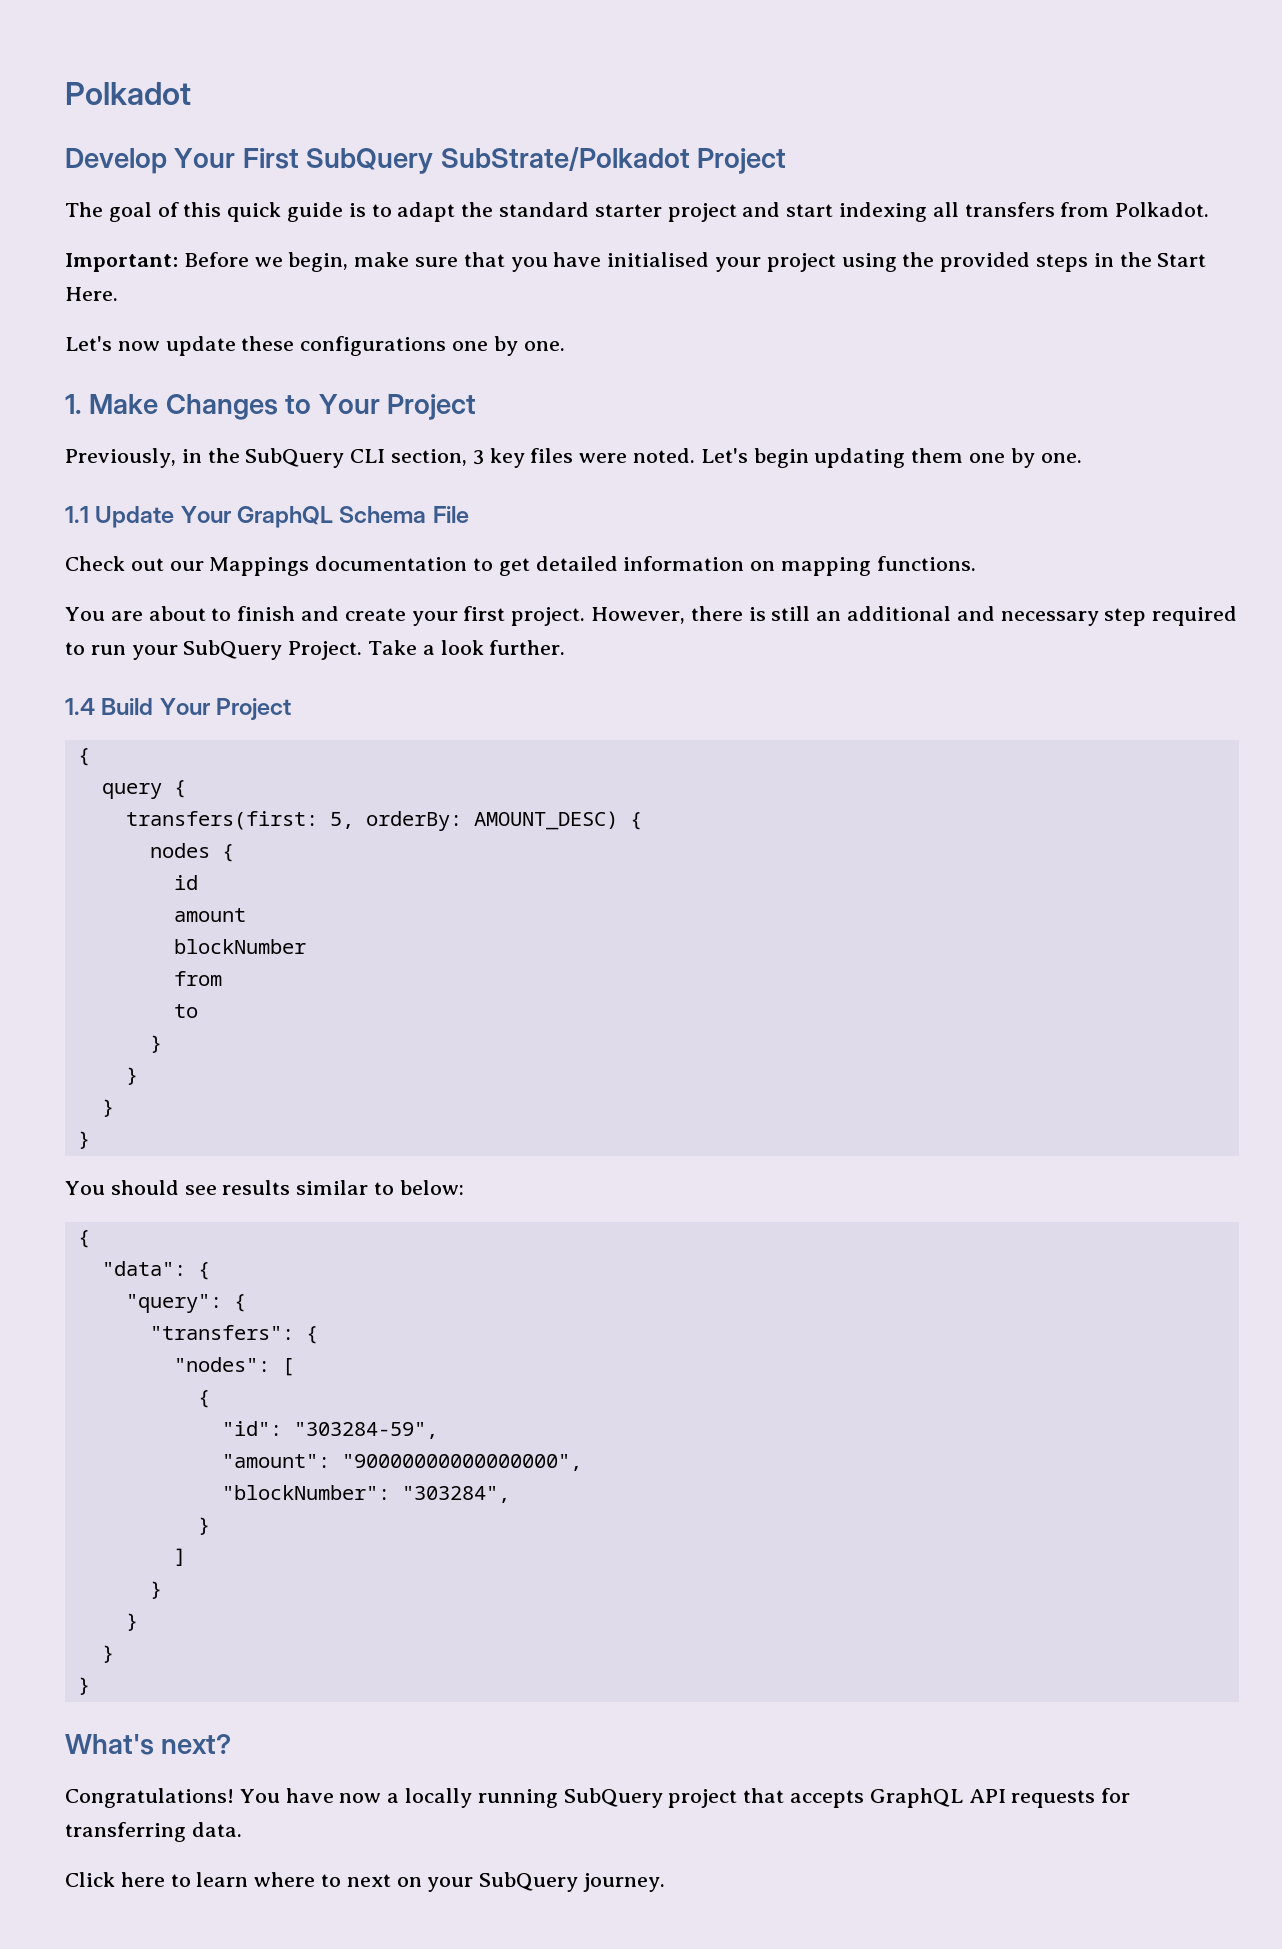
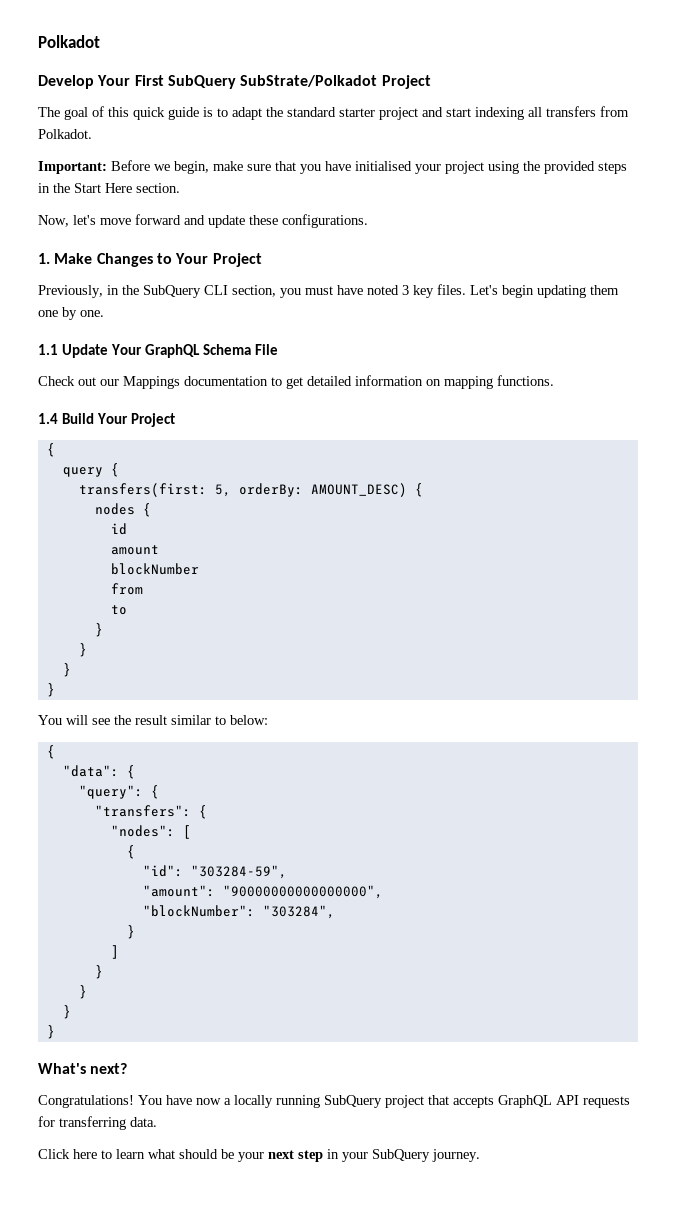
[65,287,118,301] [65,336,565,356] Here. // Let's now update these configurations one by one. -> [105,183,180,193] [38,214,368,228] Here section. // Now, let's move forward and update these configurations.
[472,448,696,468] 3 key files were noted. -> [280,284,466,298] you must have noted 3 key files.
[65,606,1238,626] [65,640,566,660] // You are about to finish and create your first project. However, there is still an additional and necessary step required to run your SubQuery Project. Take a look further. -> (554, 380) none
[110,1180,291,1195] should see results -> [66,715,167,725] will see the result
[254,1872,422,1887] where to next on -> [148,1149,339,1162] what should be your next step in

